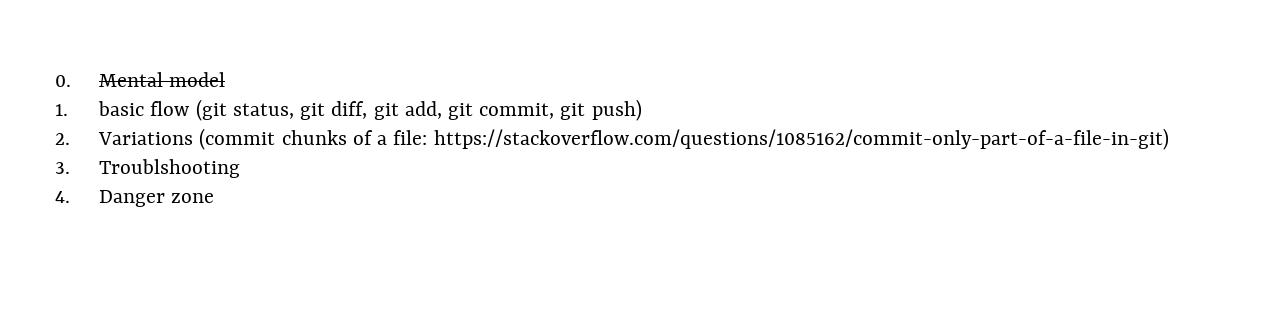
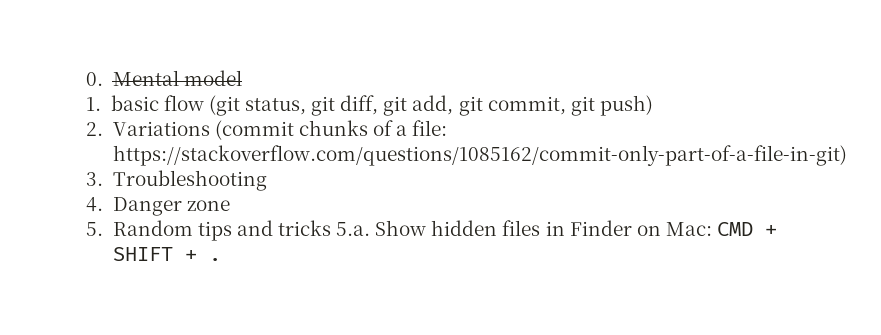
[99,159,241,178] Troublshooting -> [112,170,267,191] Troubleshooting
(215, 198) none -> [86,220,778,241] [112,247,221,261] // 5. Random tips and tricks 5.a. Show hidden files in Finder on Mac: CMD + SHIFT + .

